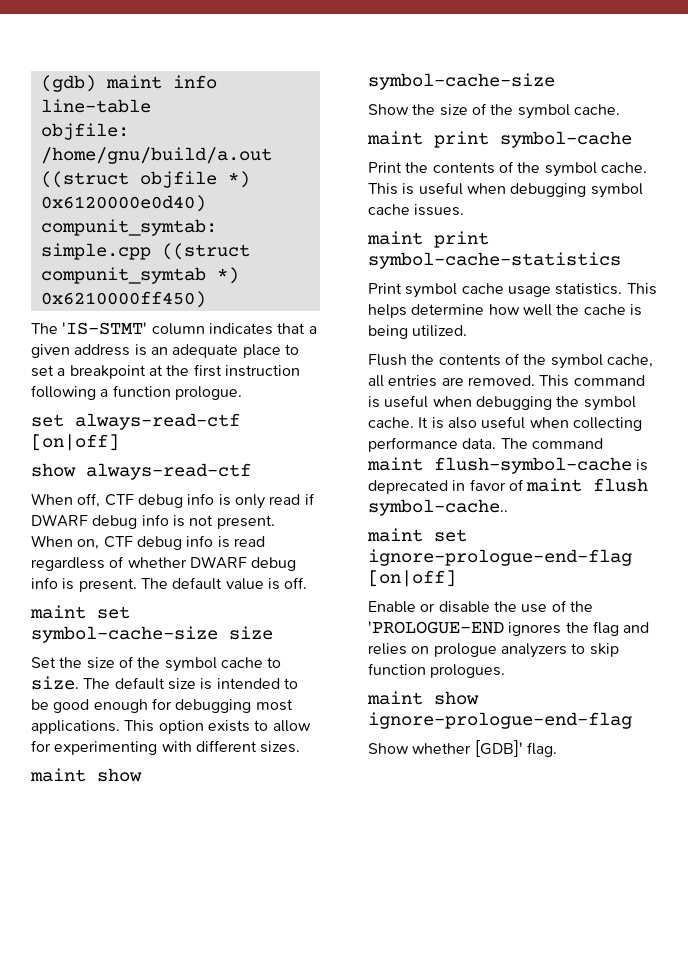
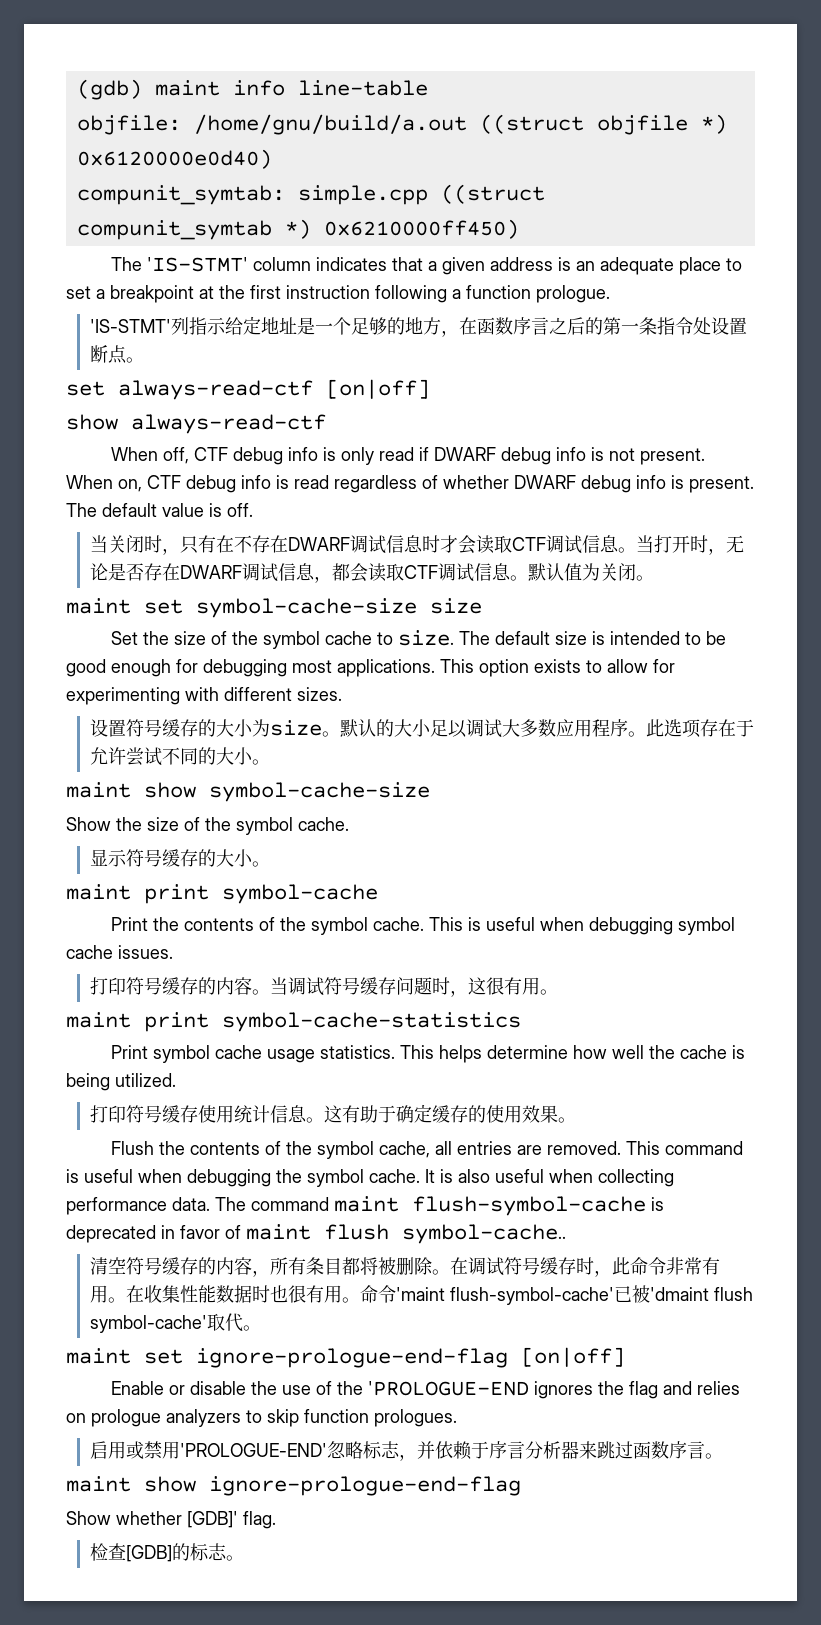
(242, 393) none -> [89,316,747,337] [89,345,144,364] // 'IS-STMT'列指示给定地址是一个足够的地方，在函数序言之后的第一条指令处设置断点。
(308, 583) none -> [89,535,744,555] [89,563,654,583] // 当关闭时，只有在不存在DWARF调试信息时才会读取CTF调试信息。当打开时，无论是否存在DWARF调试信息，都会读取CTF调试信息。默认值为关闭。
(301, 747) none -> [89,719,754,738] [89,747,270,766] // 设置符号缓存的大小为size。默认的大小足以调试大多数应用程序。此选项存在于允许尝试不同的大小。
(620, 109) none -> [89,849,270,867] // 显示符号缓存的大小。
(465, 210) none -> [89,977,558,997] // 打印符号缓存的内容。当调试符号缓存问题时，这很有用。
(468, 331) none -> [89,1104,576,1123] // 打印符号缓存使用统计信息。这有助于确定缓存的使用效果。
(508, 507) none -> [89,1257,720,1277] [89,1285,753,1305] [89,1313,261,1333] // 清空符号缓存的内容，所有条目都将被删除。在调试符号缓存时，此命令非常有用。在收集性能数据时也很有用。命令'maint flush-symbol-cache'已被'dmaint flush symbol-cache'取代。
(506, 671) none -> [89,1441,723,1461] // 启用或禁用'PROLOGUE-END'忽略标志，并依赖于序言分析器来跳过函数序言。
(557, 749) none -> [89,1543,244,1562] // 检查[GDB]的标志。

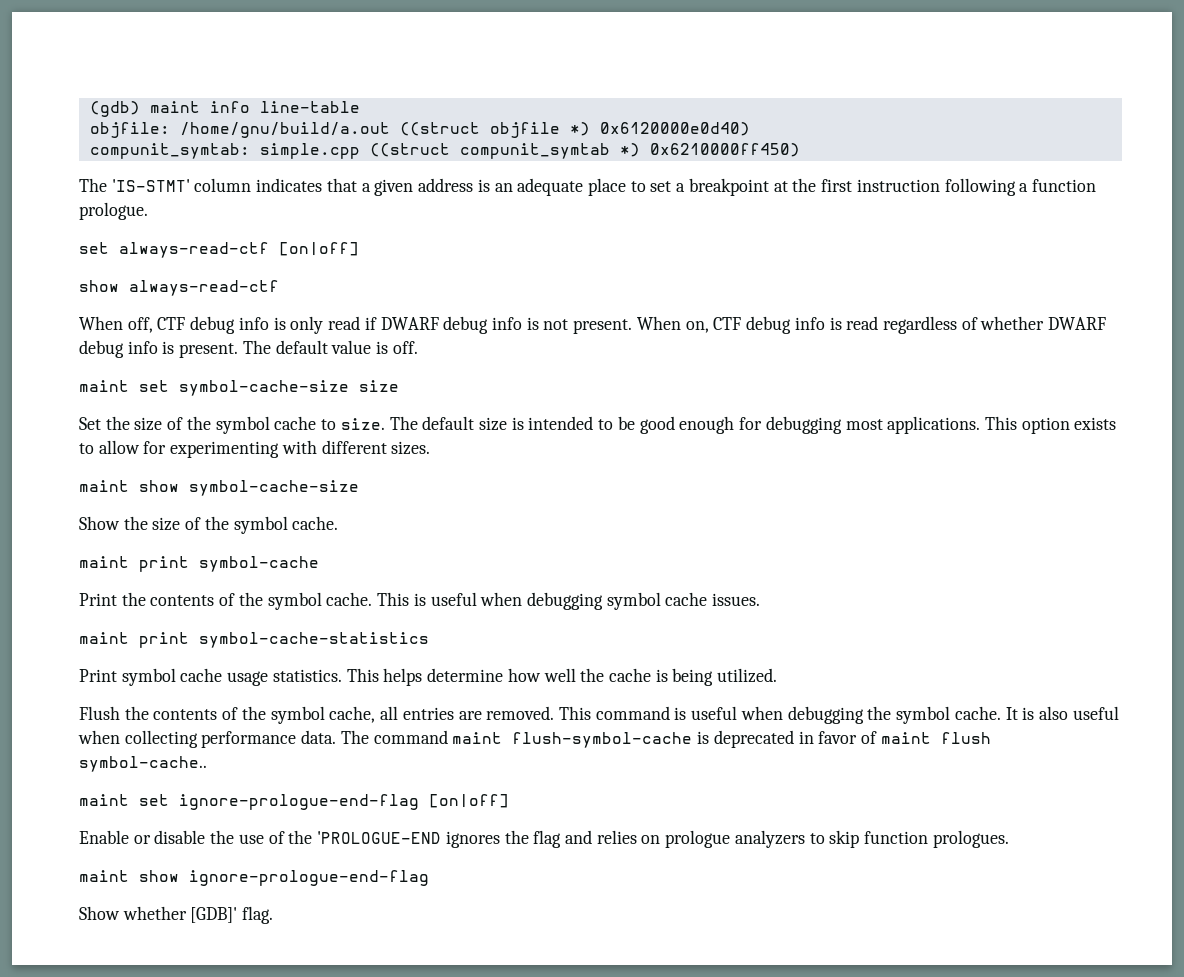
[89,316,747,337] [89,345,144,364] // 'IS-STMT'列指示给定地址是一个足够的地方，在函数序言之后的第一条指令处设置断点。 -> (148, 211) none
[89,535,744,555] [89,563,654,583] // 当关闭时，只有在不存在DWARF调试信息时才会读取CTF调试信息。当打开时，无论是否存在DWARF调试信息，都会读取CTF调试信息。默认值为关闭。 -> (418, 347) none
[89,719,754,738] [89,747,270,766] // 设置符号缓存的大小为size。默认的大小足以调试大多数应用程序。此选项存在于允许尝试不同的大小。 -> (431, 448) none
[89,849,270,867] // 显示符号缓存的大小。 -> (339, 523) none
[89,977,558,997] // 打印符号缓存的内容。当调试符号缓存问题时，这很有用。 -> (761, 599) none
[89,1104,576,1123] // 打印符号缓存使用统计信息。这有助于确定缓存的使用效果。 -> (778, 675) none
[89,1257,720,1277] [89,1285,753,1305] [89,1313,261,1333] // 清空符号缓存的内容，所有条目都将被删除。在调试符号缓存时，此命令非常有用。在收集性能数据时也很有用。命令'maint flush-symbol-cache'已被'dmaint flush symbol-cache'取代。 -> (207, 764) none
[89,1441,723,1461] // 启用或禁用'PROLOGUE-END'忽略标志，并依赖于序言分析器来跳过函数序言。 -> (1009, 839) none
[89,1543,244,1562] // 检查[GDB]的标志。 -> (274, 915) none

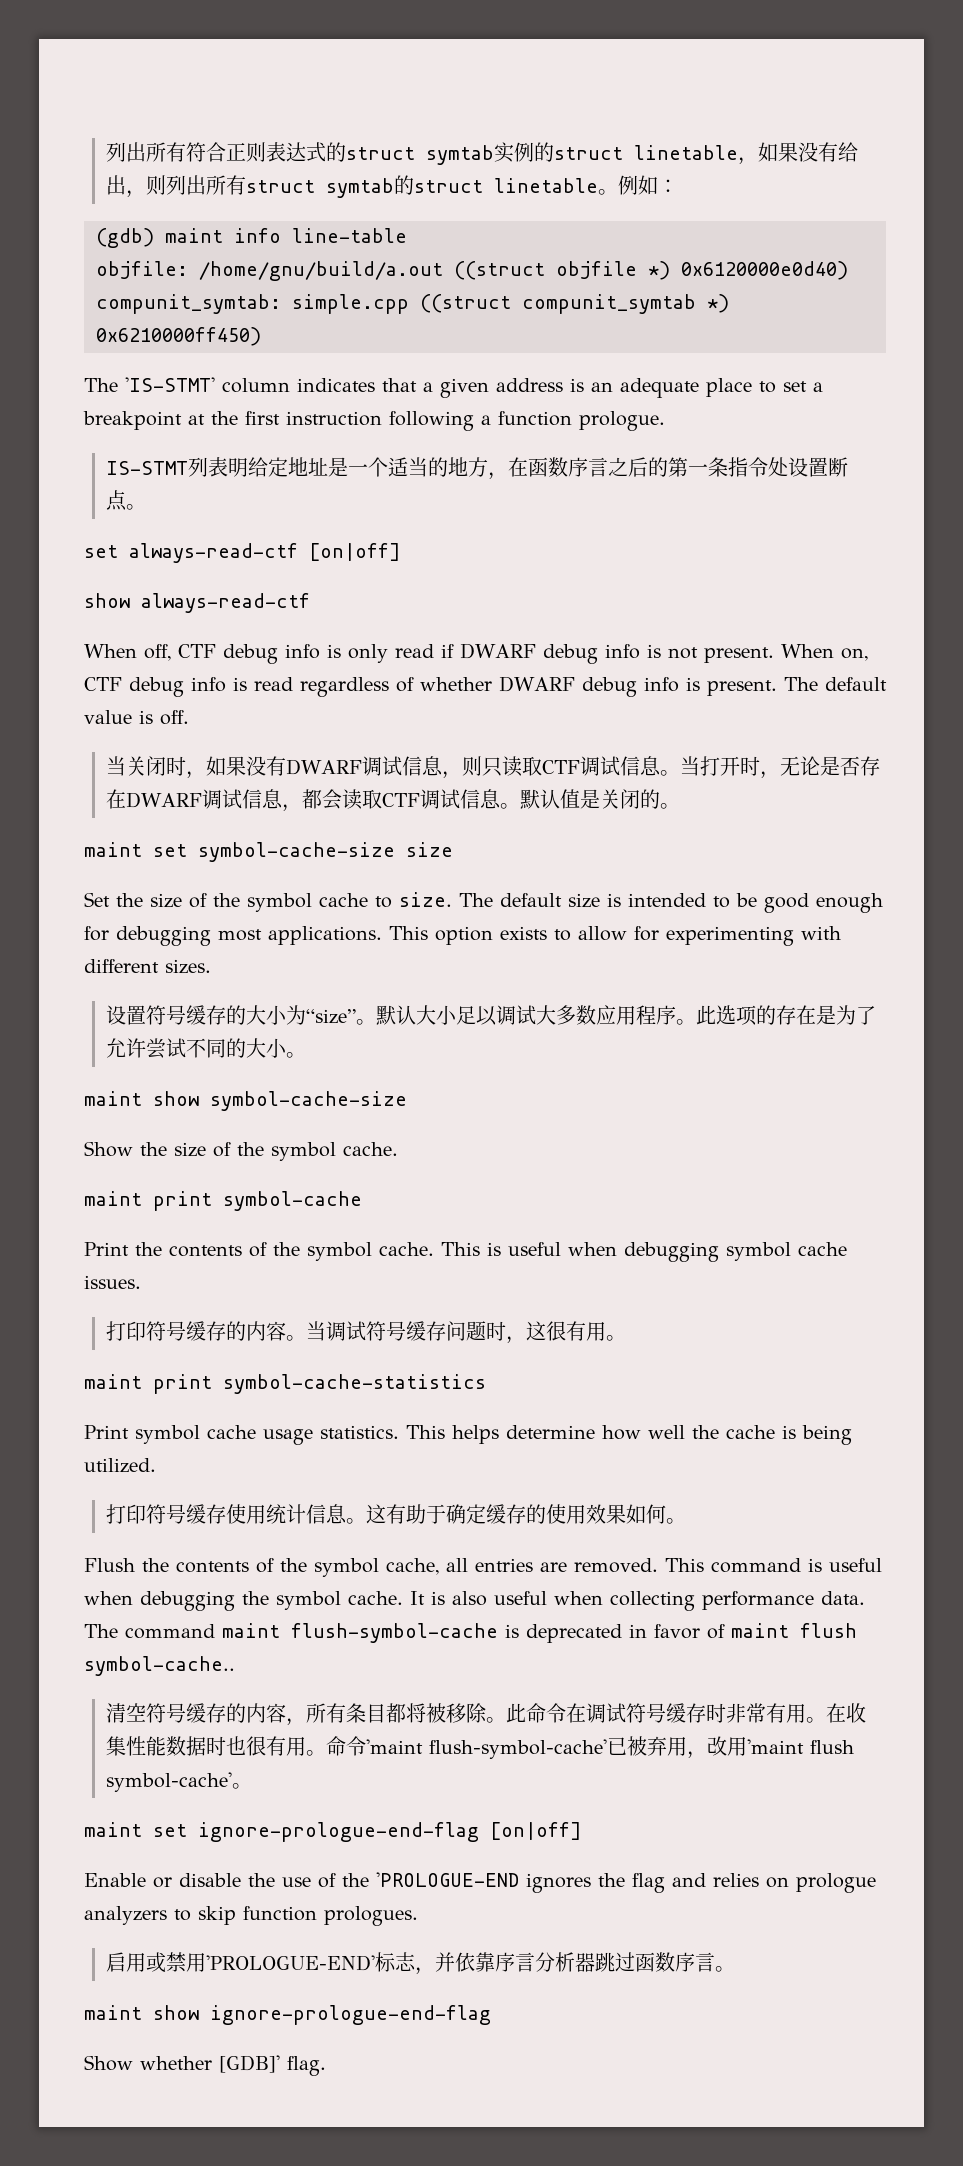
(89, 109) none -> [106,142,859,165] [106,175,679,198] 列出所有符合正则表达式的struct symtab实例的struct linetable，如果没有给出，则列出所有struct symtab的struct linetable。例如： //
(148, 211) none -> [106,457,849,480] [106,490,147,511] // IS-STMT列表明给定地址是一个适当的地方，在函数序言之后的第一条指令处设置断点。
(418, 347) none -> [106,756,881,779] [106,789,681,812] // 当关闭时，如果没有DWARF调试信息，则只读取CTF调试信息。当打开时，无论是否存在DWARF调试信息，都会读取CTF调试信息。默认值是关闭的。
(431, 448) none -> [106,1005,877,1026] [106,1038,307,1059] // 设置符号缓存的大小为“size”。默认大小足以调试大多数应用程序。此选项的存在是为了允许尝试不同的大小。
(761, 599) none -> [106,1321,627,1344] // 打印符号缓存的内容。当调试符号缓存问题时，这很有用。
(778, 675) none -> [106,1504,687,1524] // 打印符号缓存使用统计信息。这有助于确定缓存的使用效果如何。
(207, 764) none -> [106,1703,867,1726] [106,1736,855,1759] [106,1772,253,1792] // 清空符号缓存的内容，所有条目都将被移除。此命令在调试符号缓存时非常有用。在收集性能数据时也很有用。命令'maint flush-symbol-cache'已被弃用，改用'maint flush symbol-cache'。
(1009, 839) none -> [106,1952,736,1975] // 启用或禁用'PROLOGUE-END'标志，并依靠序言分析器跳过函数序言。

